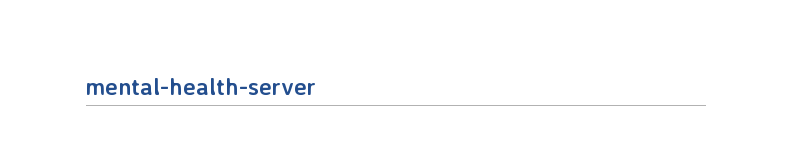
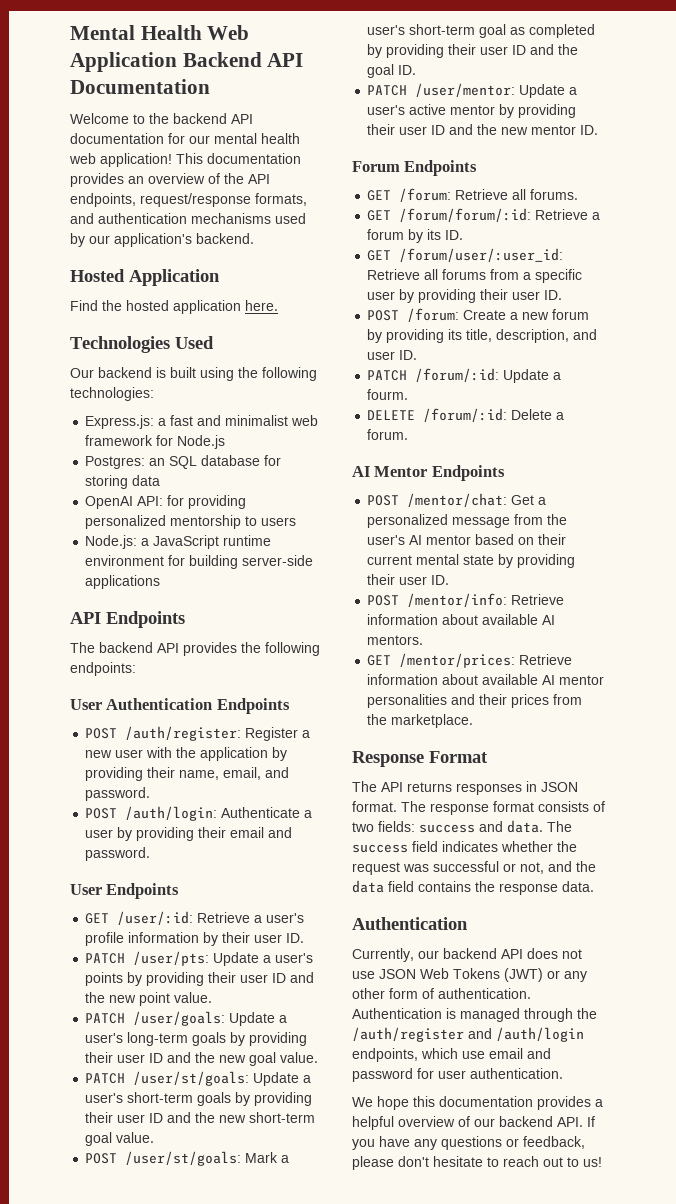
[86,78,316,95] mental-health-server -> [70,25,250,40] [70,52,304,72] [70,79,210,94] [70,113,253,124] [70,133,300,144] [69,153,301,167] [70,173,270,187] [70,193,307,207] [70,213,306,224] [70,233,254,247] [70,269,220,286] [70,300,278,314] [70,336,214,353] [70,367,317,381] [70,387,154,401] [85,415,319,429] [85,435,226,449] [85,455,282,469] [85,475,161,489] [85,495,247,509] [85,515,297,529] [85,535,272,549] [85,555,314,569] [85,575,161,589] [70,611,185,628] [70,642,320,656] [70,662,136,676] [70,698,290,714] [85,726,311,741] [85,747,288,761] [85,767,290,781] [85,787,151,801] [85,806,313,821] [85,827,293,841] [85,847,151,861] [70,883,180,899] [85,911,305,925] [85,932,305,946] [85,951,314,966] [85,972,315,986] [85,992,213,1006] [85,1011,288,1026] [85,1032,308,1046] [85,1052,319,1066] [85,1071,312,1086] [85,1092,313,1106] [85,1112,316,1123] [85,1132,155,1146] [85,1151,290,1166] [367,24,596,38] [367,44,579,58] [367,64,417,78] [367,83,578,98] [367,104,577,118] [367,124,599,135] [352,160,478,176] [367,188,579,202] [367,208,601,222] [367,229,464,243] [367,248,564,262] [367,269,583,283] [367,289,563,303] [367,308,590,322] [367,329,598,343] [367,350,418,360] [367,368,562,383] [367,389,409,400] [367,408,565,422] [367,429,409,440] [352,465,505,481] [367,493,547,507] [367,514,568,528] [367,534,567,545] [367,554,576,568] [367,574,450,585] [367,593,565,607] [367,614,556,625] [367,635,424,645] [367,653,573,668] [367,674,605,685] [367,694,583,708] [367,714,474,728] [352,751,488,767] [352,781,578,795] [352,801,605,815] [352,820,572,833] [352,841,577,853] [352,861,596,875] [352,880,594,895] [352,917,468,930] [352,948,582,962] [352,968,587,982] [352,988,531,999] [352,1008,597,1022] [352,1027,584,1042] [352,1048,551,1062] [352,1068,563,1082] [352,1096,603,1110] [352,1116,595,1130] [352,1136,585,1150] [352,1156,602,1170] Mental Health Web Application Backend API Documentation // Welcome to the backend API documentation for our mental health web application! This documentation provides an overview of the API endpoints, request/response formats, and authentication mechanisms used by our application's backend. // Hosted Application // Find the hosted application here. // Technologies Used // Our backend is built using the following technologies: // Express.js: a fast and minimalist web framework for Node.js // Postgres: an SQL database for storing data // OpenAI API: for providing personalized mentorship to users // Node.js: a JavaScript runtime environment for building server-side applications // API Endpoints // The backend API provides the following endpoints: // User Authentication Endpoints // POST /auth/register: Register a new user with the application by providing their name, email, and password. // POST /auth/login: Authenticate a user by providing their email and password. // User Endpoints // GET /user/:id: Retrieve a user's profile information by their user ID. // PATCH /user/pts: Update a user's points by providing their user ID and the new point value. // PATCH /user/goals: Update a user's long-term goals by providing their user ID and the new goal value. // PATCH /user/st/goals: Update a user's short-term goals by providing their user ID and the new short-term goal value. // POST /user/st/goals: Mark a user's short-term goal as completed by providing their user ID and the goal ID. // PATCH /user/mentor: Update a user's active mentor by providing their user ID and the new mentor ID. // Forum Endpoints // GET /forum: Retrieve all forums. // GET /forum/forum/:id: Retrieve a forum by its ID. // GET /forum/user/:user_id: Retrieve all forums from a specific user by providing their user ID. // POST /forum: Create a new forum by providing its title, description, and user ID. // PATCH /forum/:id: Update a fourm. // DELETE /forum/:id: Delete a forum. // AI Mentor Endpoints // POST /mentor/chat: Get a personalized message from the user's AI mentor based on their current mental state by providing their user ID. // POST /mentor/info: Retrieve information about available AI mentors. // GET /mentor/prices: Retrieve information about available AI mentor personalities and their prices from the marketplace. // Response Format // The API returns responses in JSON format. The response format consists of two fields: success and data. The success field indicates whether the request was successful or not, and the data field contains the response data. // Authentication // Currently, our backend API does not use JSON Web Tokens (JWT) or any other form of authentication. Authentication is managed through the /auth/register and /auth/login endpoints, which use email and password for user authentication. // We hope this documentation provides a helpful overview of our backend API. If you have any questions or feedback, please don't hesitate to reach out to us!

